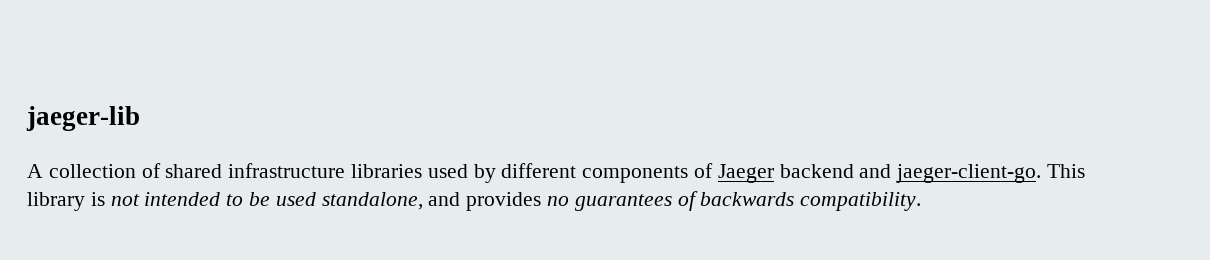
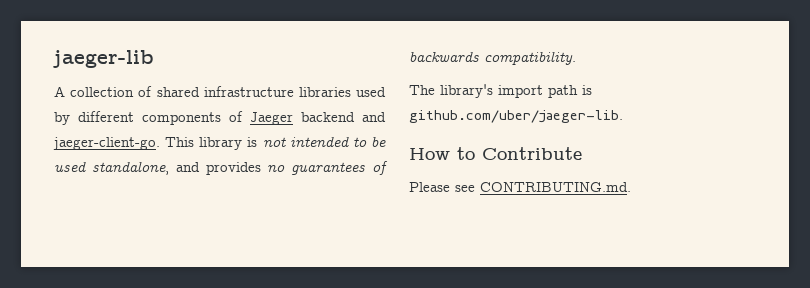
(922, 201) none -> [409,84,592,98] [409,110,623,123] [409,147,582,160] [409,182,631,192] // The library's import path is github.com/uber/jaeger-lib. // How to Contribute // Please see CONTRIBUTING.md.

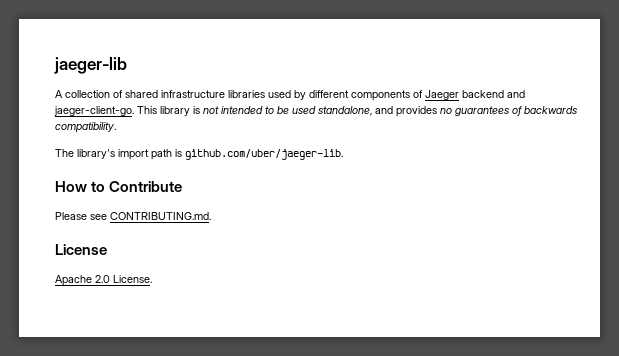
(631, 187) none -> [55,244,107,255] [55,275,152,286] // License // Apache 2.0 License.

